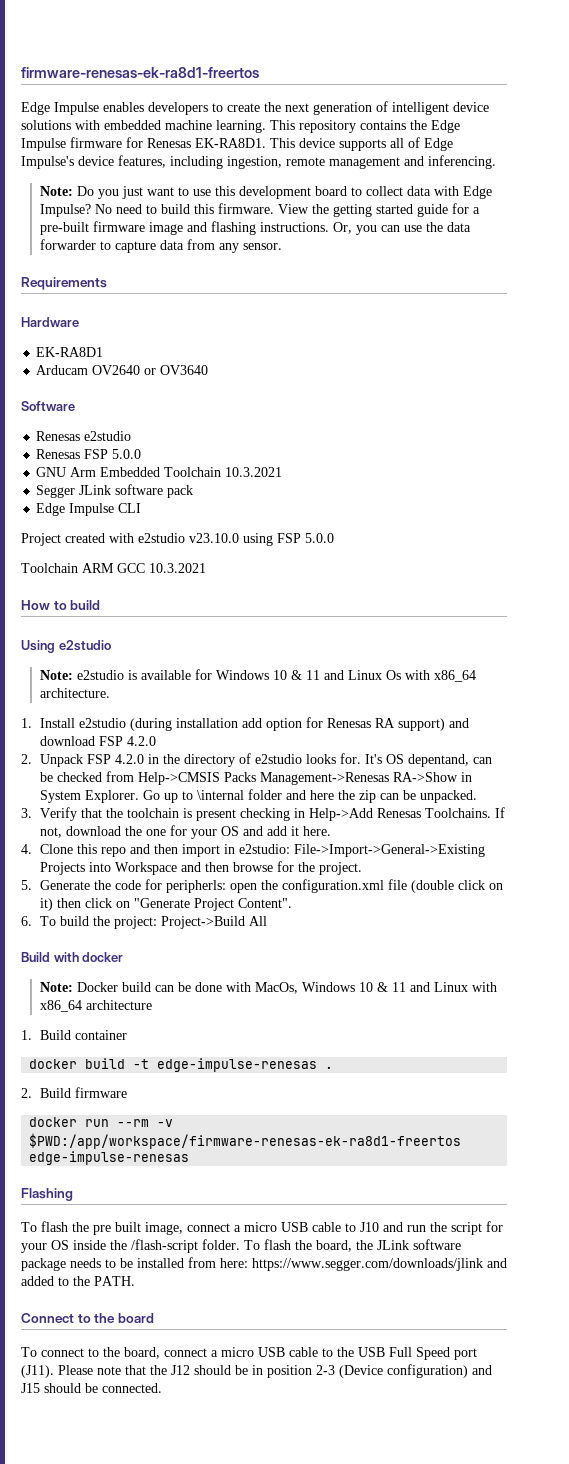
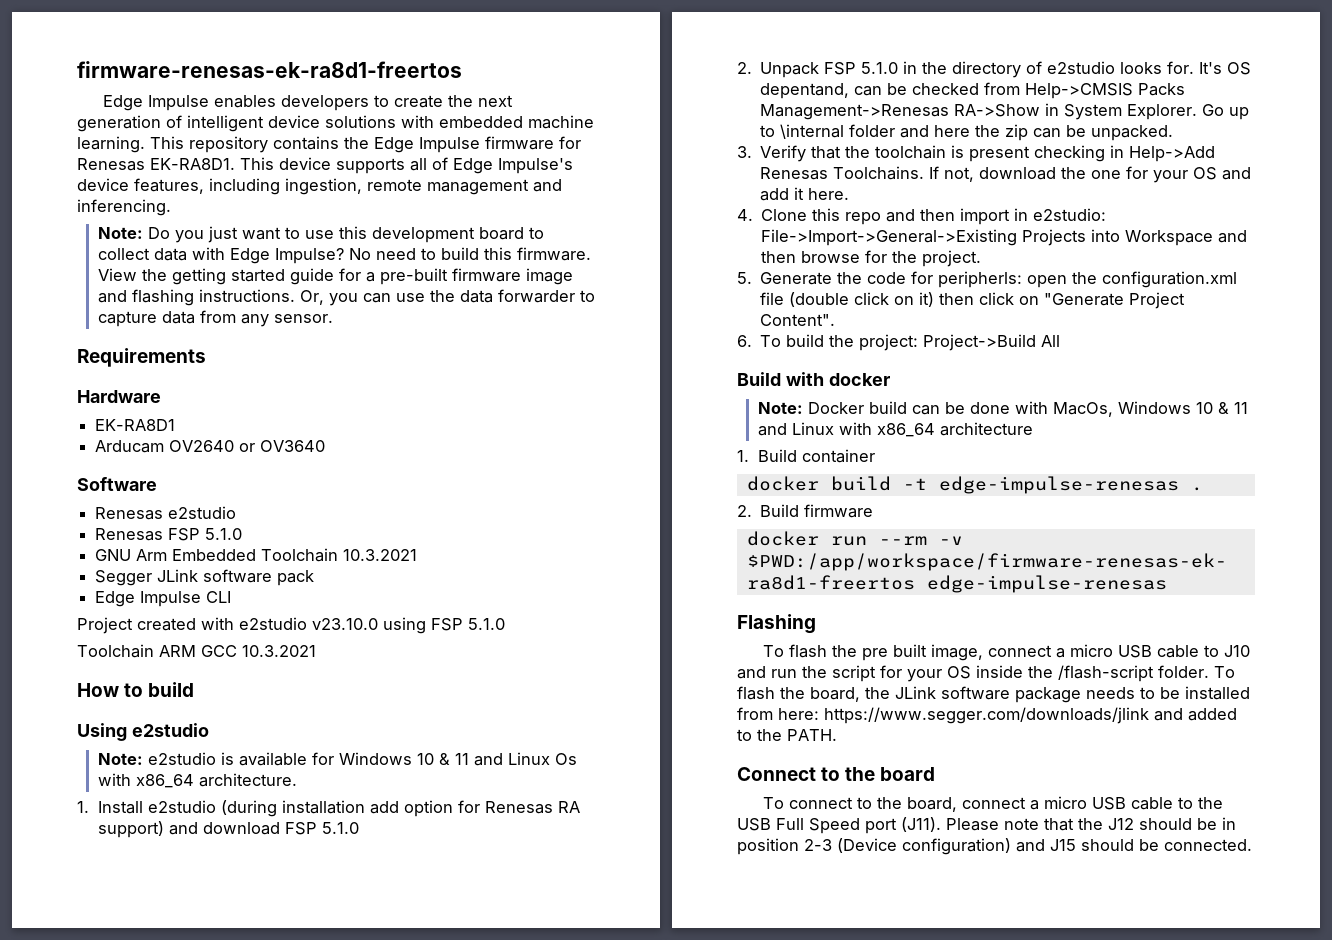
[112,449,142,459] 5.0.0 -> [205,528,243,540] 5.1.0
[305,533,334,543] 5.0.0 -> [468,618,505,630] 5.1.0
[126,736,156,746] 4.2.0 -> [321,822,359,834] 5.1.0
[114,754,144,764] 4.2.0 -> [861,62,899,74] 5.1.0

